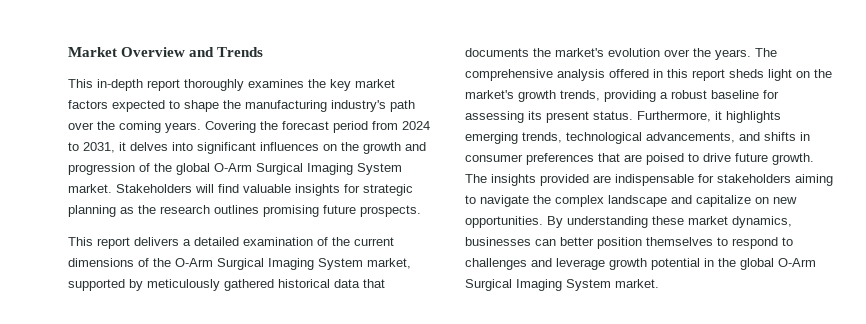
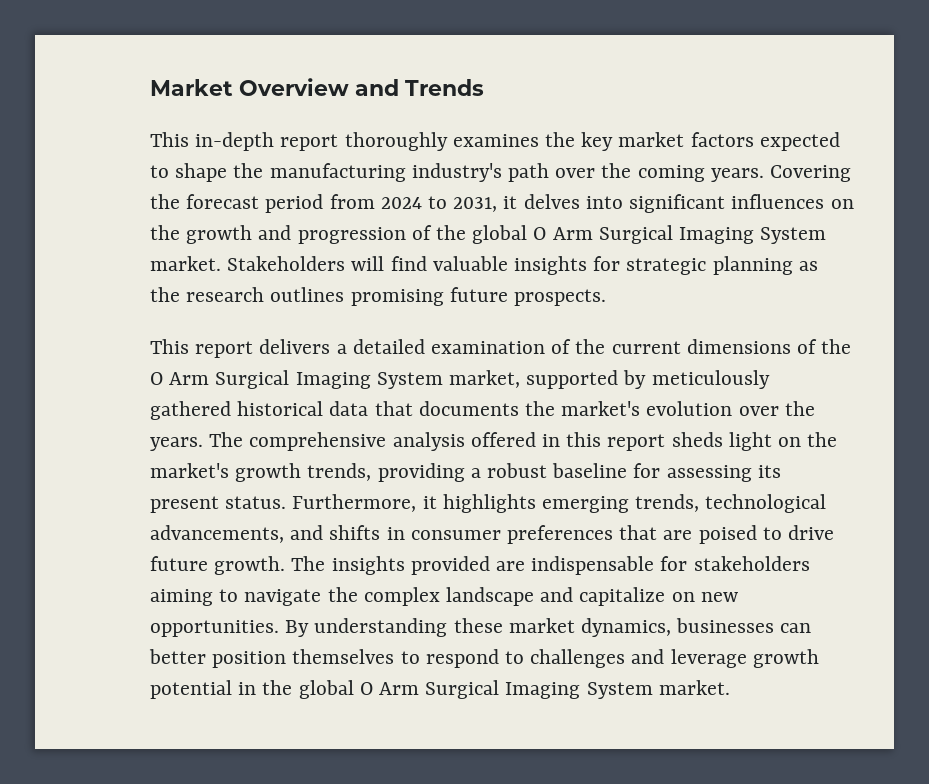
[214,163,252,172] O-Arm -> [533,227,593,240] O Arm
[175,258,213,267] O-Arm -> [150,372,210,385] O Arm
[778,258,816,267] O-Arm -> [359,682,420,695] O Arm

